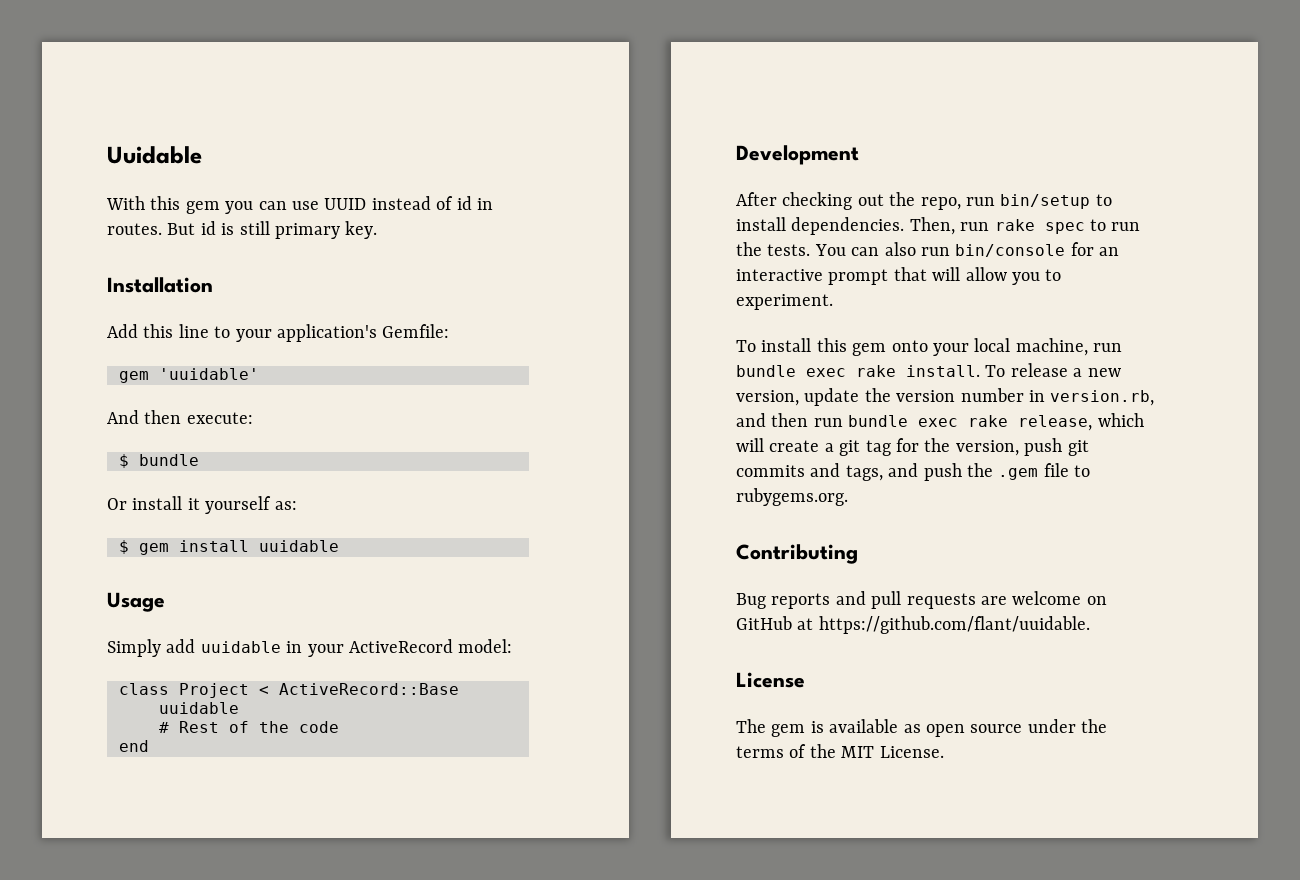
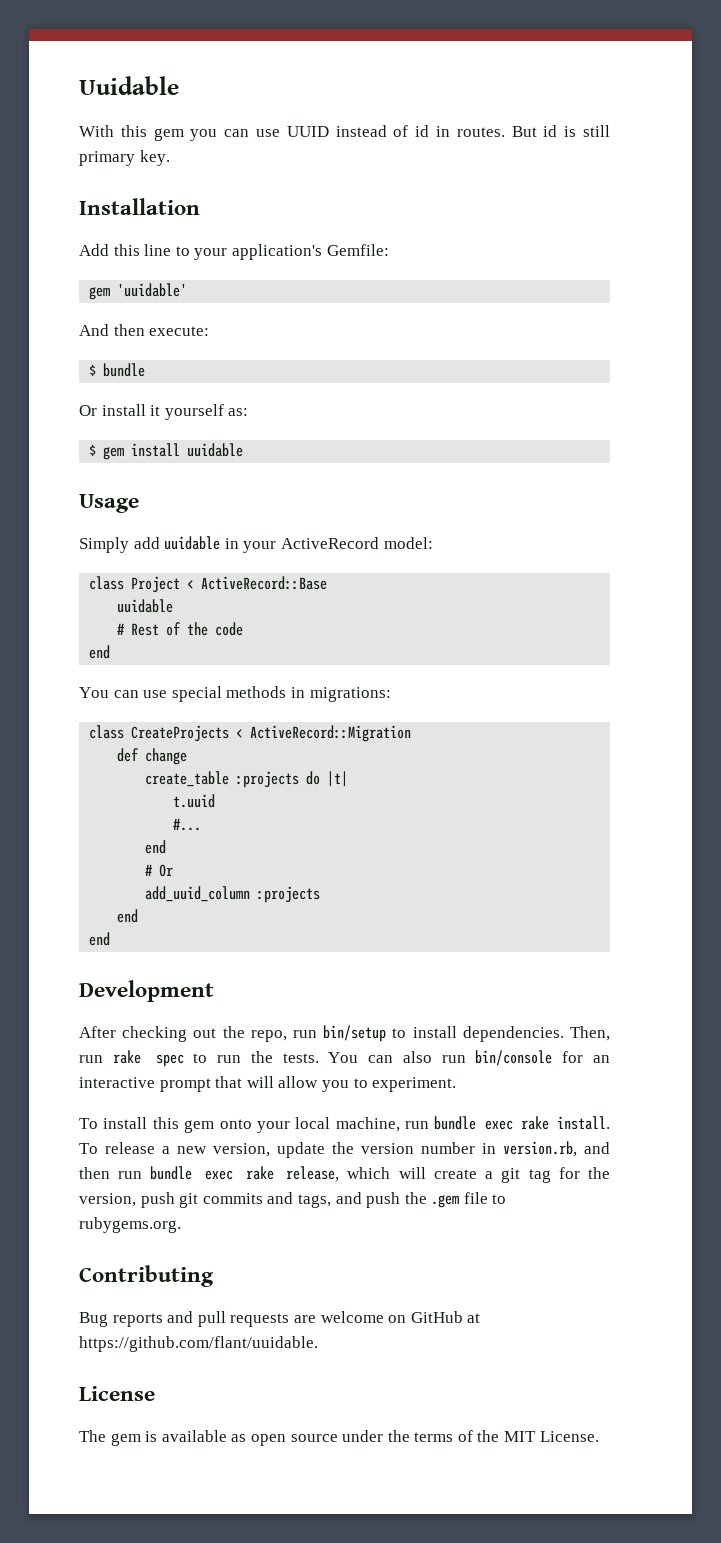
(149, 746) none -> [79,686,391,702] [89,725,412,742] [117,748,188,765] [145,771,349,788] [173,794,216,808] [173,818,202,831] [145,840,167,854] [145,864,174,877] [145,886,321,903] [117,909,139,923] [89,932,111,946] // You can use special methods in migrations: // class CreateProjects < ActiveRecord::Migration // def change // create_table :projects do |t| // t.uuid // #... // end // # Or // add_uuid_column :projects // end // end

